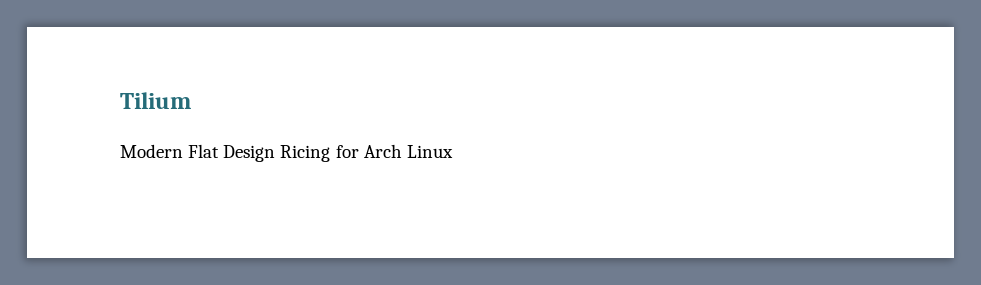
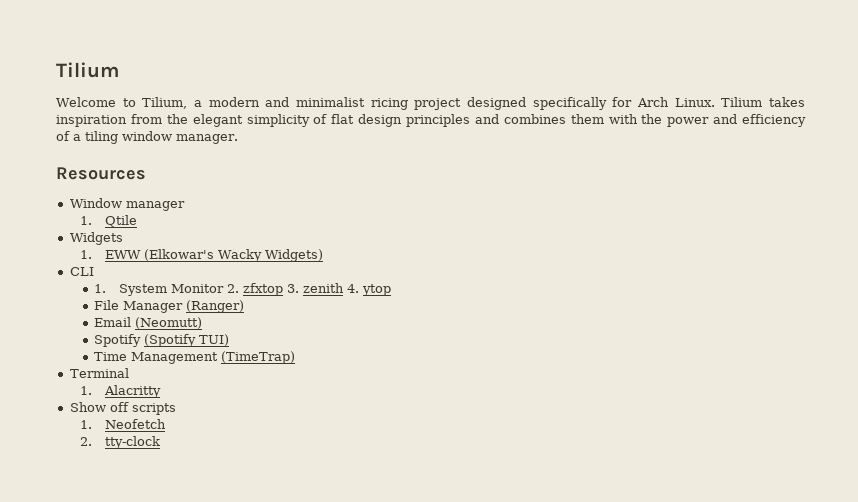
[120,144,453,162] Modern Flat Design Ricing for Arch Linux -> [56,97,805,110] [56,114,806,127] [56,131,238,144] [56,167,146,180] [69,198,185,211] [80,215,137,227] [69,232,123,245] [80,249,323,262] [69,267,94,276] [94,283,391,296] [94,300,245,313] [94,317,203,329] [94,334,230,347] [94,351,296,364] [69,368,129,378] [80,385,161,398] [69,402,176,415] [80,419,166,429] [80,436,160,449] Welcome to Tilium, a modern and minimalist ricing project designed specifically for Arch Linux. Tilium takes inspiration from the elegant simplicity of flat design principles and combines them with the power and efficiency of a tiling window manager. // Resources // Window manager // 1. Qtile // Widgets // 1. EWW (Elkowar's Wacky Widgets) // CLI // 1. System Monitor 2. zfxtop 3. zenith 4. ytop // File Manager (Ranger) // Email (Neomutt) // Spotify (Spotify TUI) // Time Management (TimeTrap) // Terminal // 1. Alacritty // Show off scripts // 1. Neofetch // 2. tty-clock

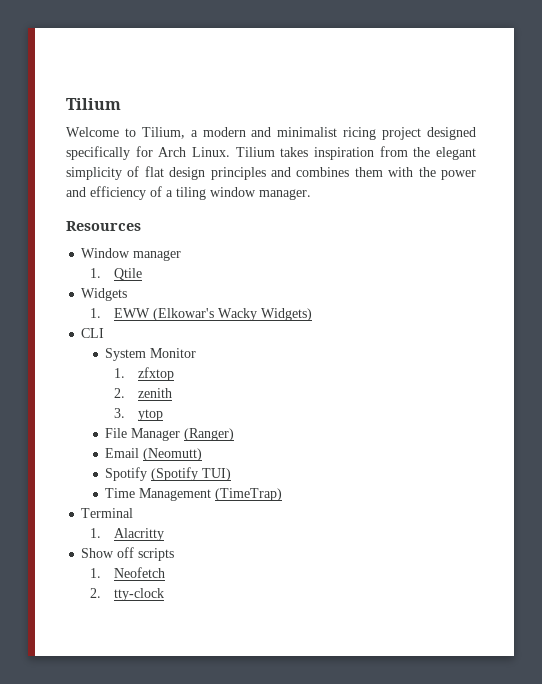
[94,284,107,293] 1. -> (105, 333) none
[226,284,239,293] 2. -> [114,368,126,378] // 1.
[286,284,299,293] 3. -> [114,388,126,398] // 2.
[346,284,359,293] 4. -> [114,408,126,418] // 3.

